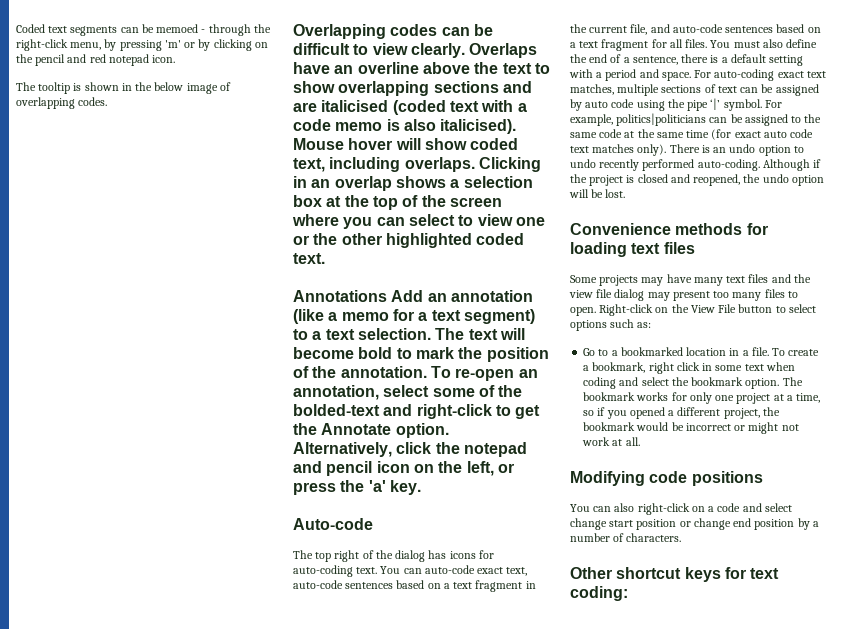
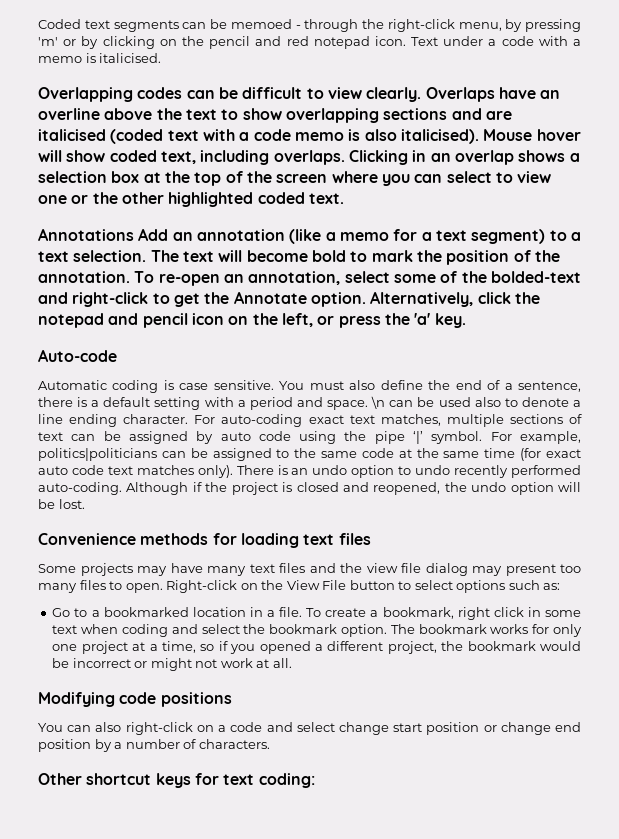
[16,82,231,94] [16,97,108,109] // The tooltip is shown in the below image of overlapping codes. -> [411,36,581,46] [38,53,162,63] Text under a code with a memo is italicised.
[293,550,494,562] [293,565,528,577] [293,580,536,592] [570,24,821,35] [570,39,708,51] The top right of the dialog has icons for auto-coding text. You can auto-code exact text, auto-code sentences based on a text fragment in the current file, and auto-code sentences based on a text fragment for all files. -> [38,380,274,393] Automatic coding is case sensitive.
(691, 76) none -> [371,396,582,409] [38,414,189,427] \n can be used also to denote a line ending character.

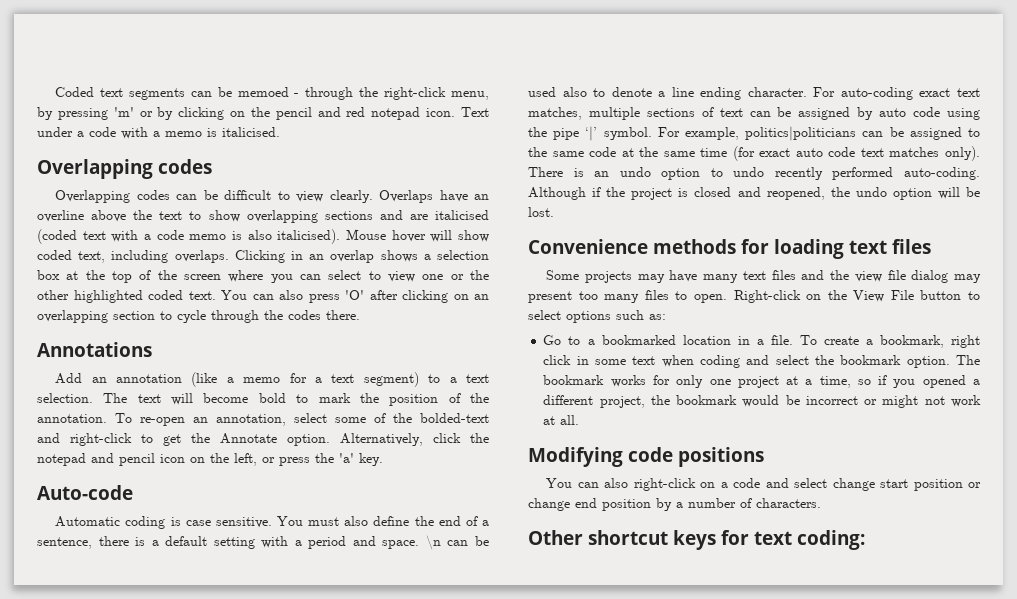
(183, 93) none -> [55,190,170,203] // Overlapping codes
(344, 198) none -> [221,290,489,303] [37,310,360,323] You can also press 'O' after clicking on an overlapping section to cycle through the codes there.
(134, 234) none -> (152, 349) //

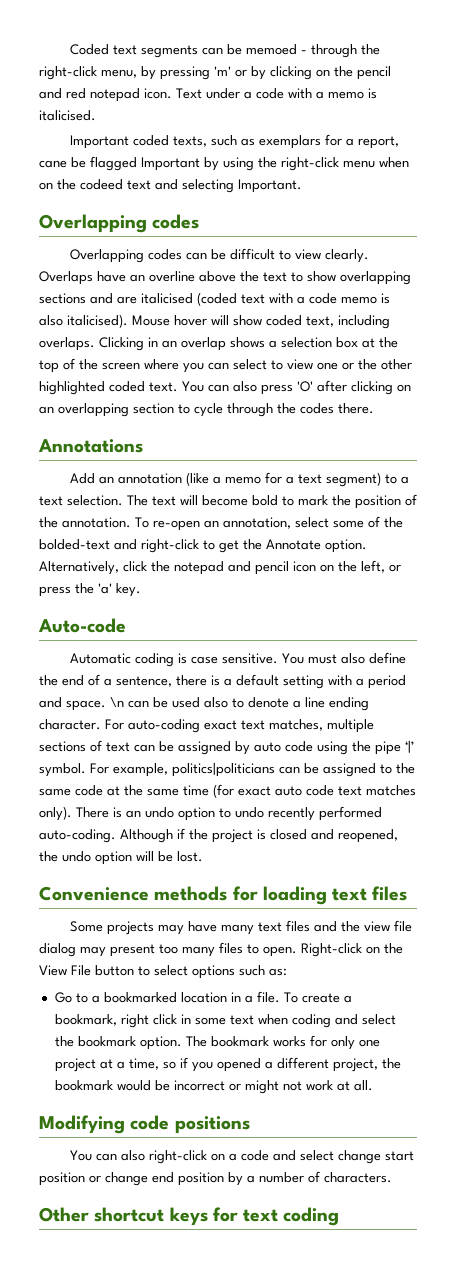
(280, 132) none -> [69,134,399,149] [39,156,409,171] [39,179,302,193] // Important coded texts, such as exemplars for a report, cane be flagged Important by using the right-click menu when on the codeed text and selecting Important.
[797,530,865,550] coding: -> [283,1207,340,1226] coding

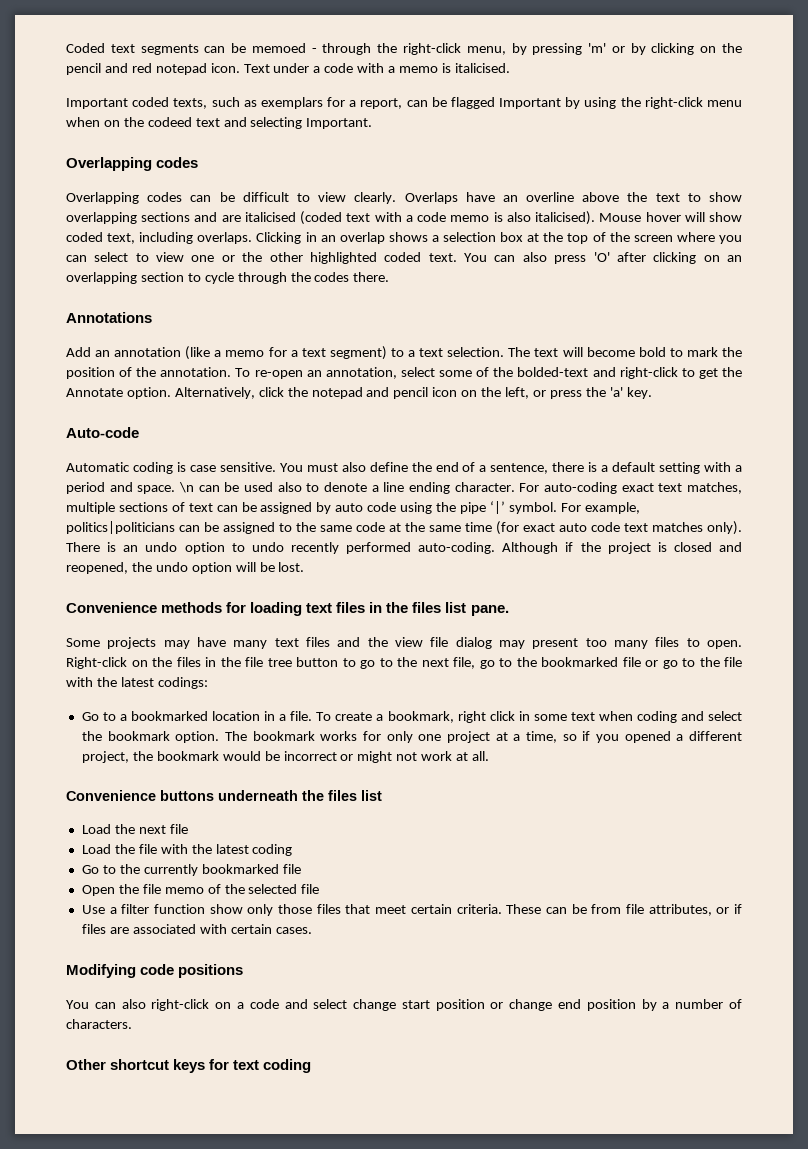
[39,160,67,168] cane -> [406,100,428,107] can
(408, 893) none -> [369,602,509,616] in the files list pane.
[39,965,287,979] View File button to select options such as: -> [176,657,742,669] [66,677,208,689] files in the file tree button to go to the next file, go to the bookmarked file or go to the file with the latest codings:
(373, 1085) none -> [66,790,382,801] [81,824,188,834] [81,844,293,856] [81,864,301,876] [81,884,320,896] [81,904,743,916] [81,924,312,934] // Convenience buttons underneath the files list // Load the next file // Load the file with the latest coding // Go to the currently bookmarked file // Open the file memo of the selected file // Use a filter function show only those files that meet certain criteria. These can be from file attributes, or if files are associated with certain cases.

